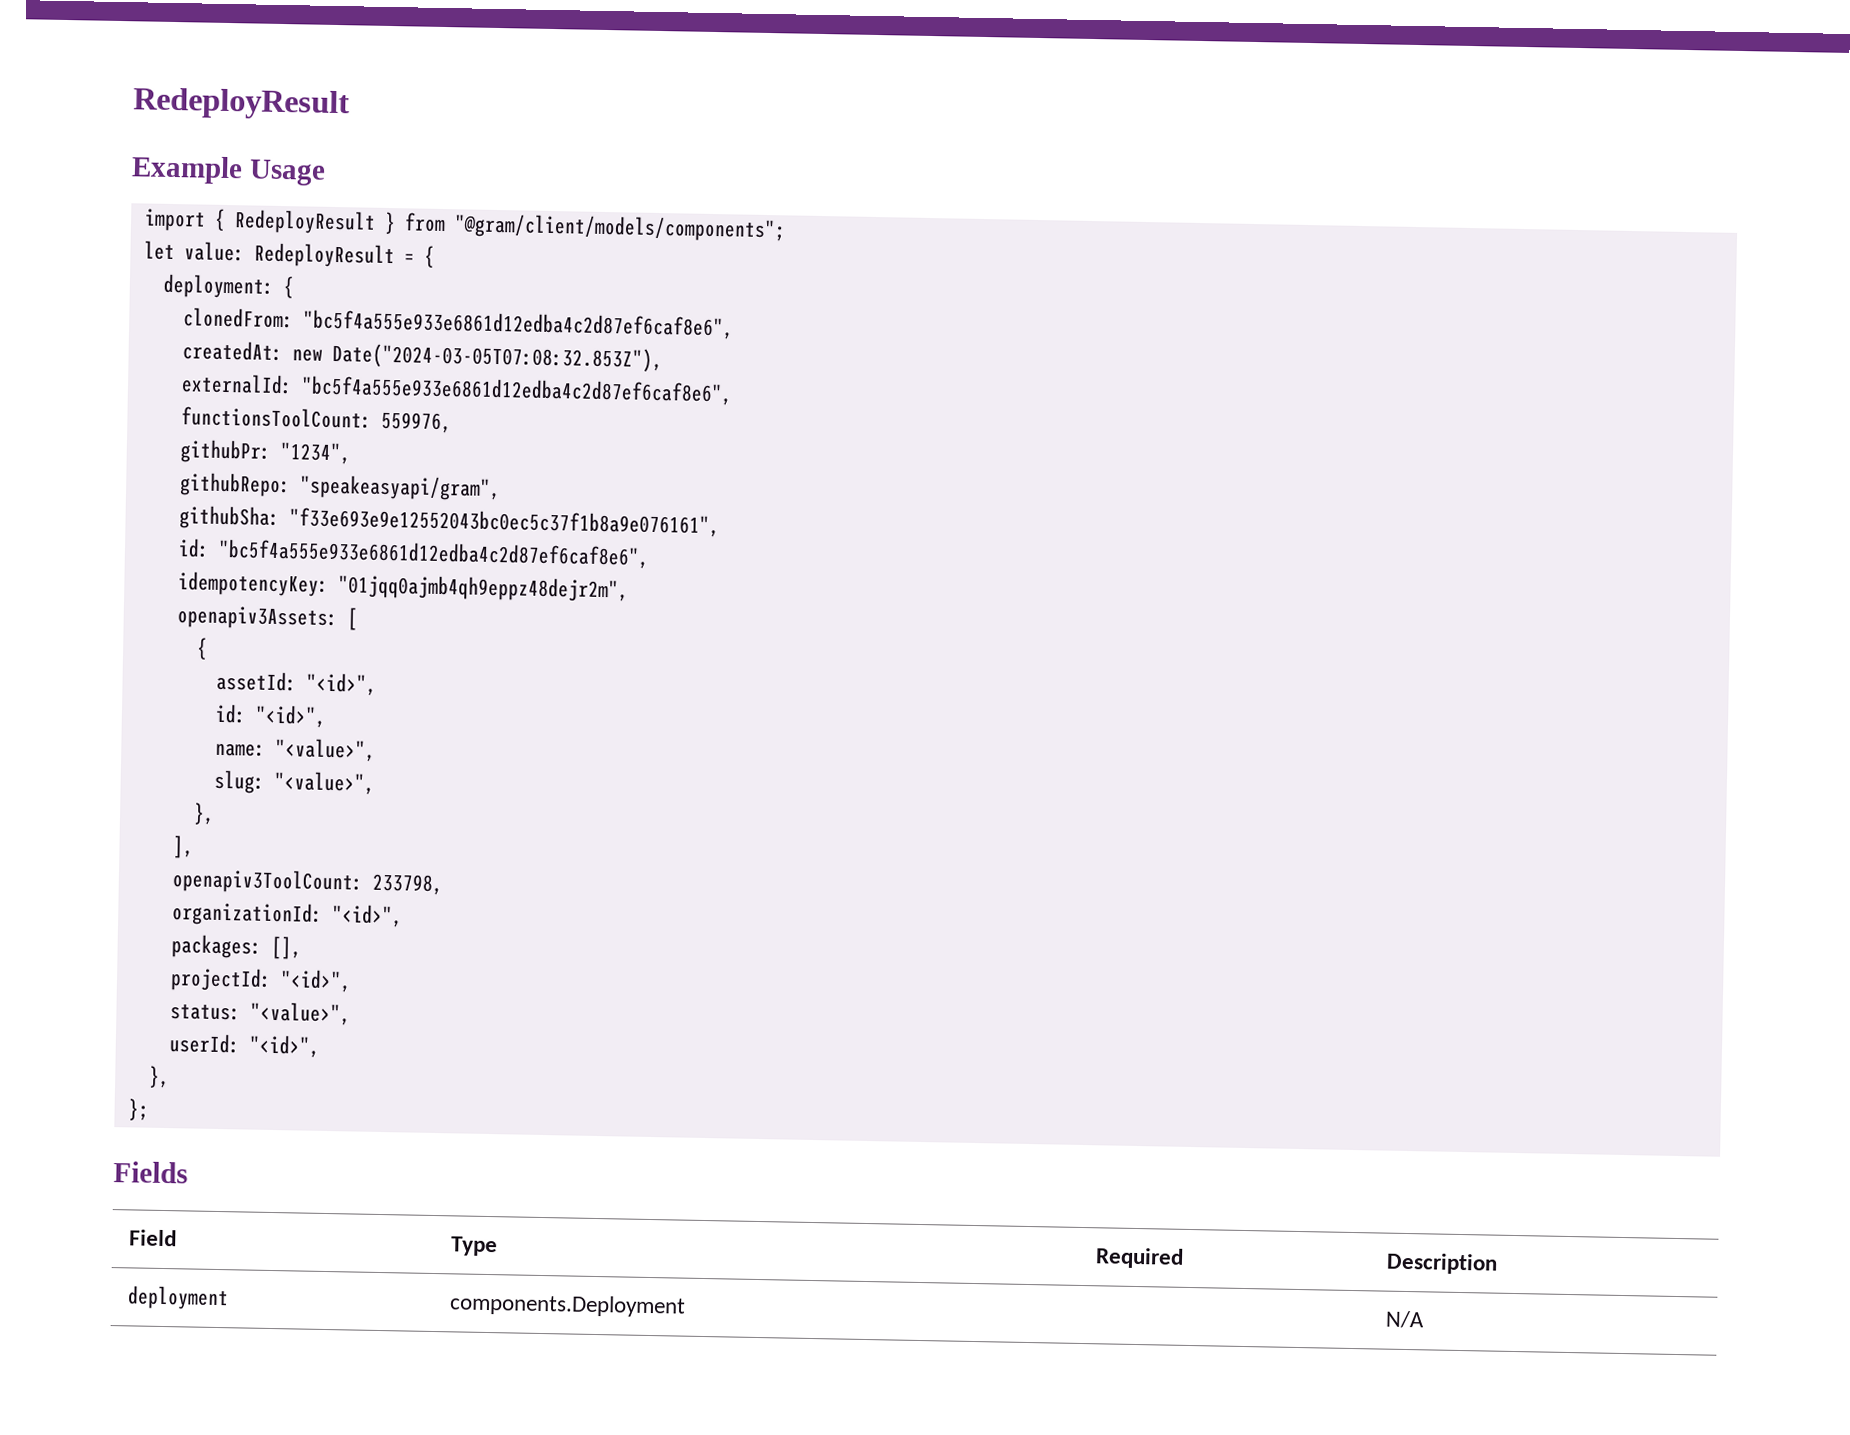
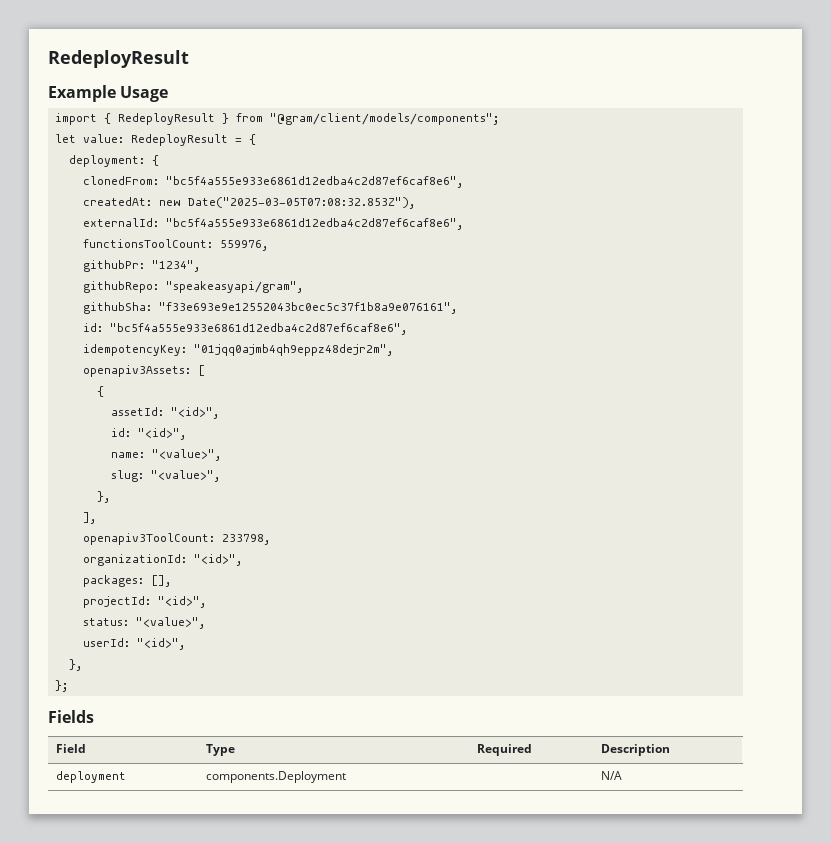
[331,342,663,373] Date("2024-03-05T07:08:32.853Z"), -> [187,197,415,209] Date("2025-03-05T07:08:32.853Z"),

